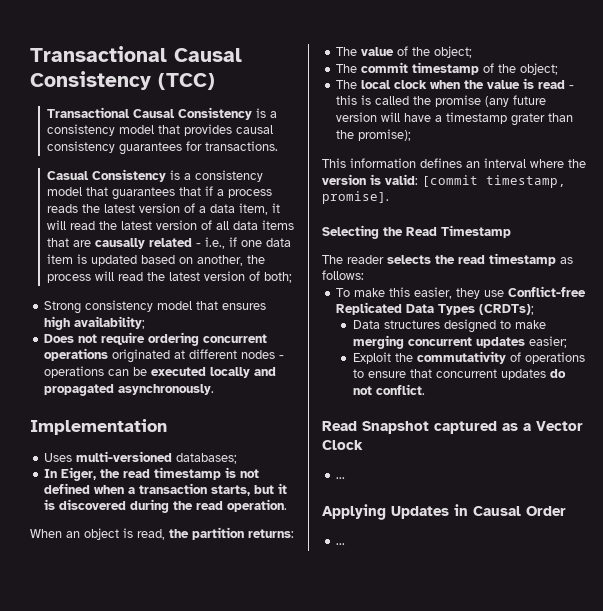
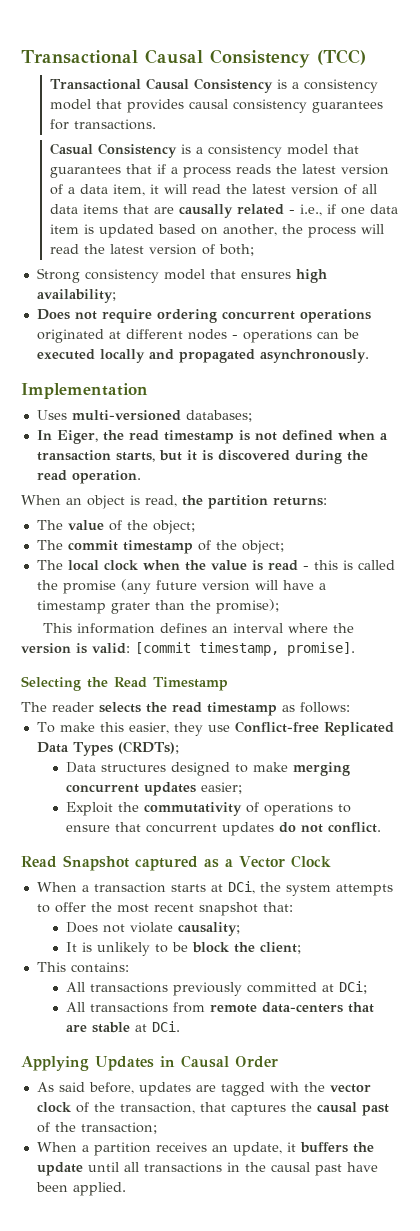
[336,477,346,479] ... -> [36,881,393,896] [36,902,293,916] [65,922,240,936] [65,942,301,956] [36,962,129,973] [65,981,367,996] [65,1002,374,1013] [65,1021,180,1033] When a transaction starts at DCi, the system attempts to offer the most recent snapshot that: // Does not violate causality; // It is unlikely to be block the client; // This contains: // All transactions previously committed at DCi; // All transactions from remote data-centers that are stable at DCi.
[336,543,346,545] ... -> [36,1082,371,1096] [36,1102,389,1116] [36,1122,157,1134] [36,1142,374,1156] [36,1162,378,1176] [35,1182,126,1196] As said before, updates are tagged with the vector clock of the transaction, that captures the causal past of the transaction; // When a partition receives an update, it buffers the update until all transactions in the causal past have been applied.

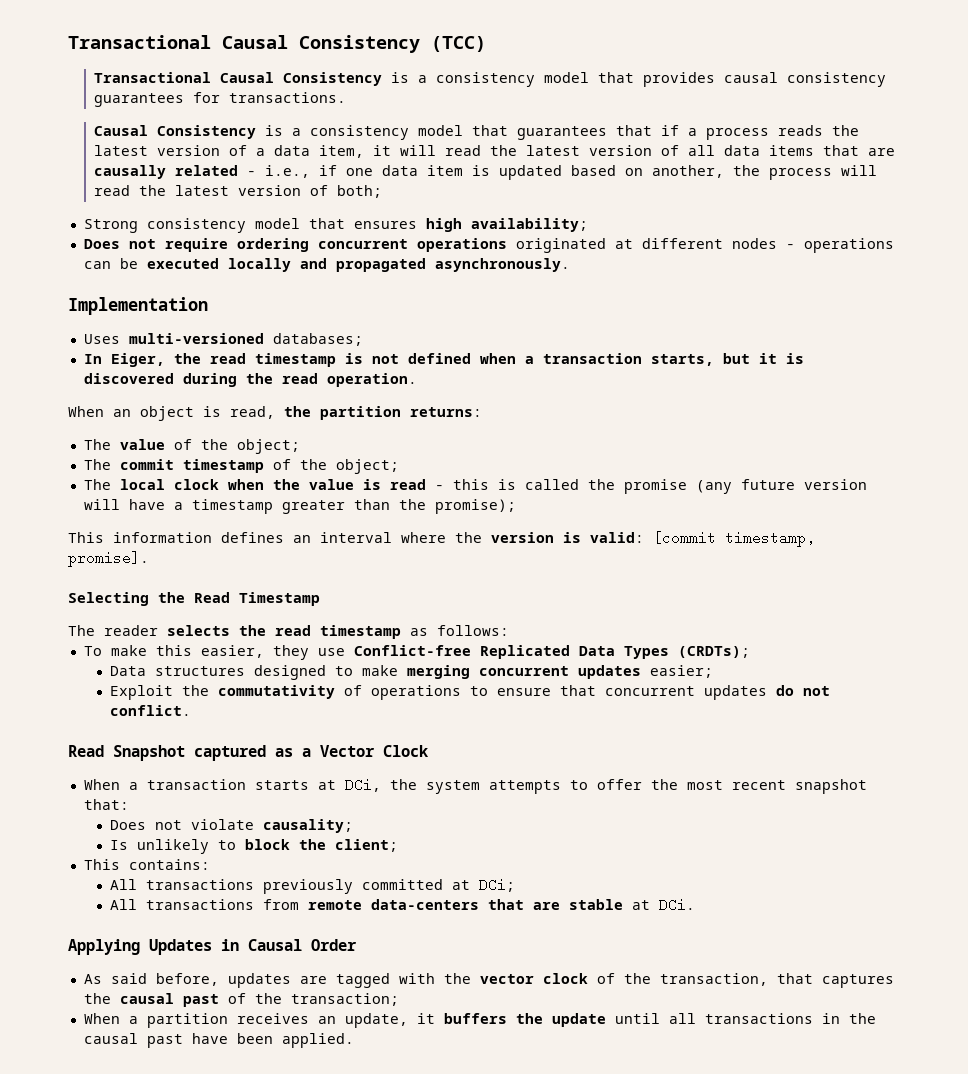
[49,143,93,155] Casual -> [94,125,149,136] Causal
[110,602,150,614] grater -> [281,500,345,514] greater
[65,942,92,952] It is -> [110,840,129,850] Is
[171,942,188,952] be -> (237, 845) none

